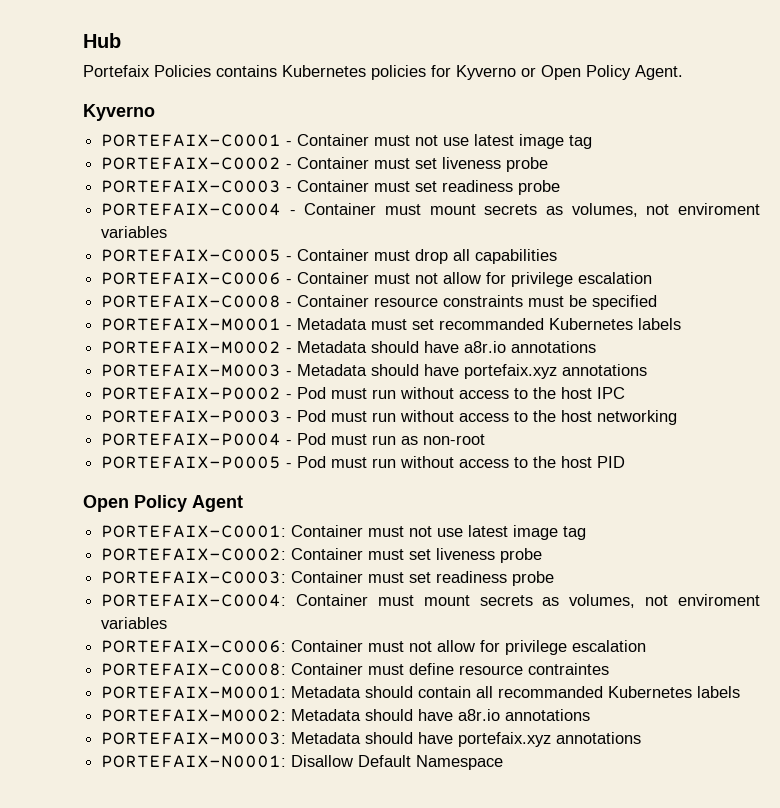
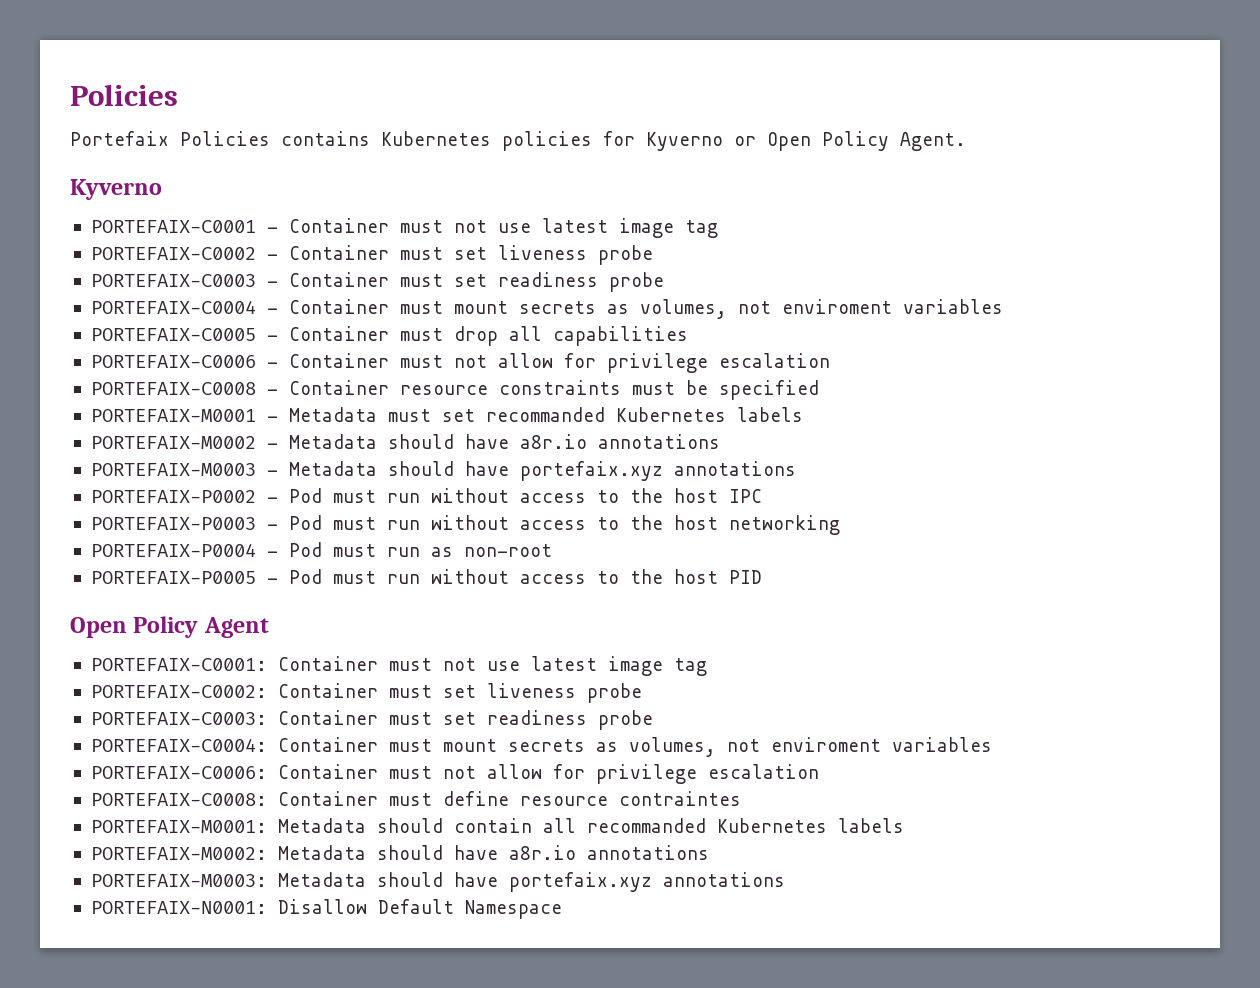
[83,33,121,48] Hub -> [70,84,178,106] Policies

